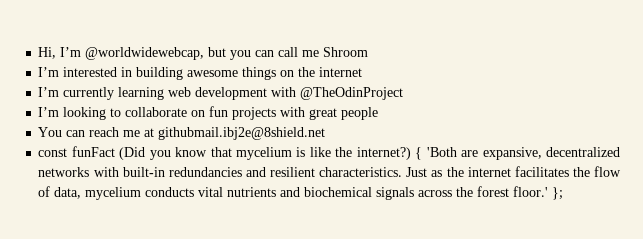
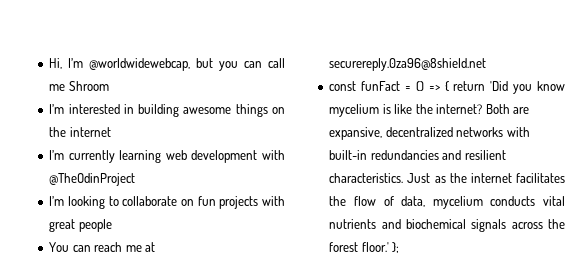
[158,127,326,140] githubmail.ibj2e@8shield.net -> [329,58,487,71] securereply.0za96@8shield.net
[119,147,146,160] (Did -> [404,81,509,91] = () => { return 'Did
[210,147,232,157] that -> (565, 86) none
[356,147,457,160] internet?) { 'Both -> [436,104,510,114] internet? Both

